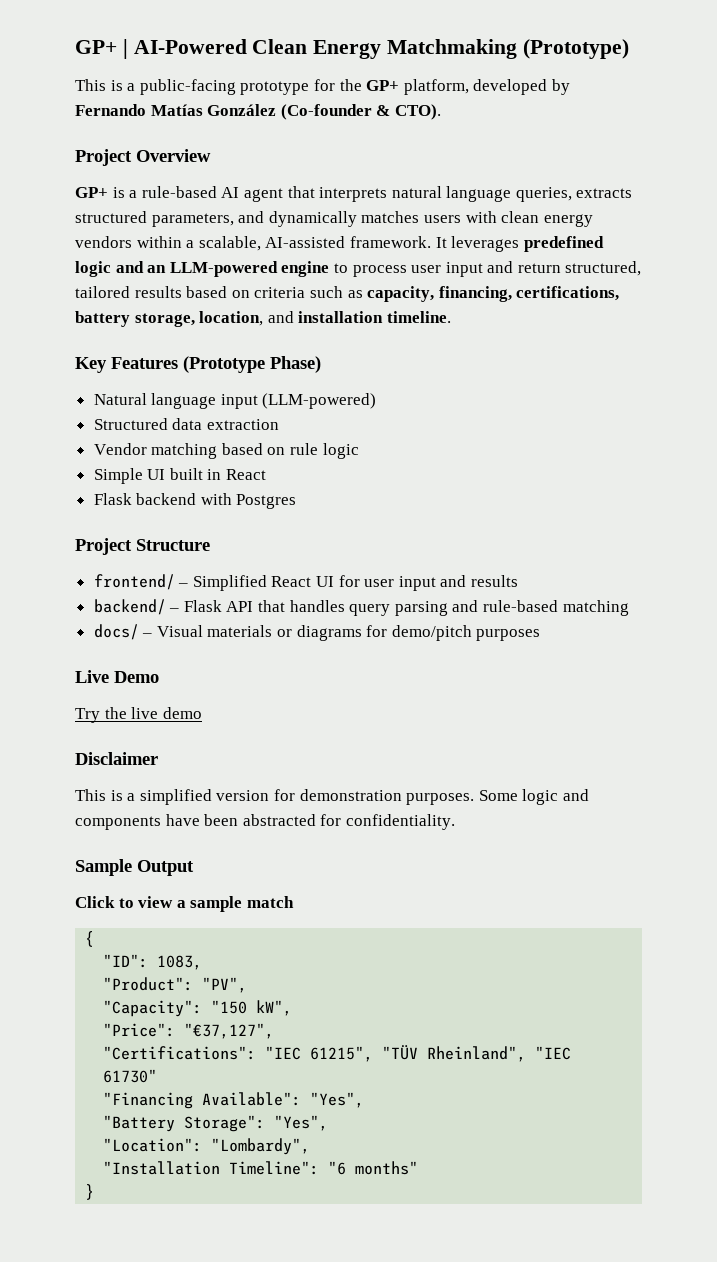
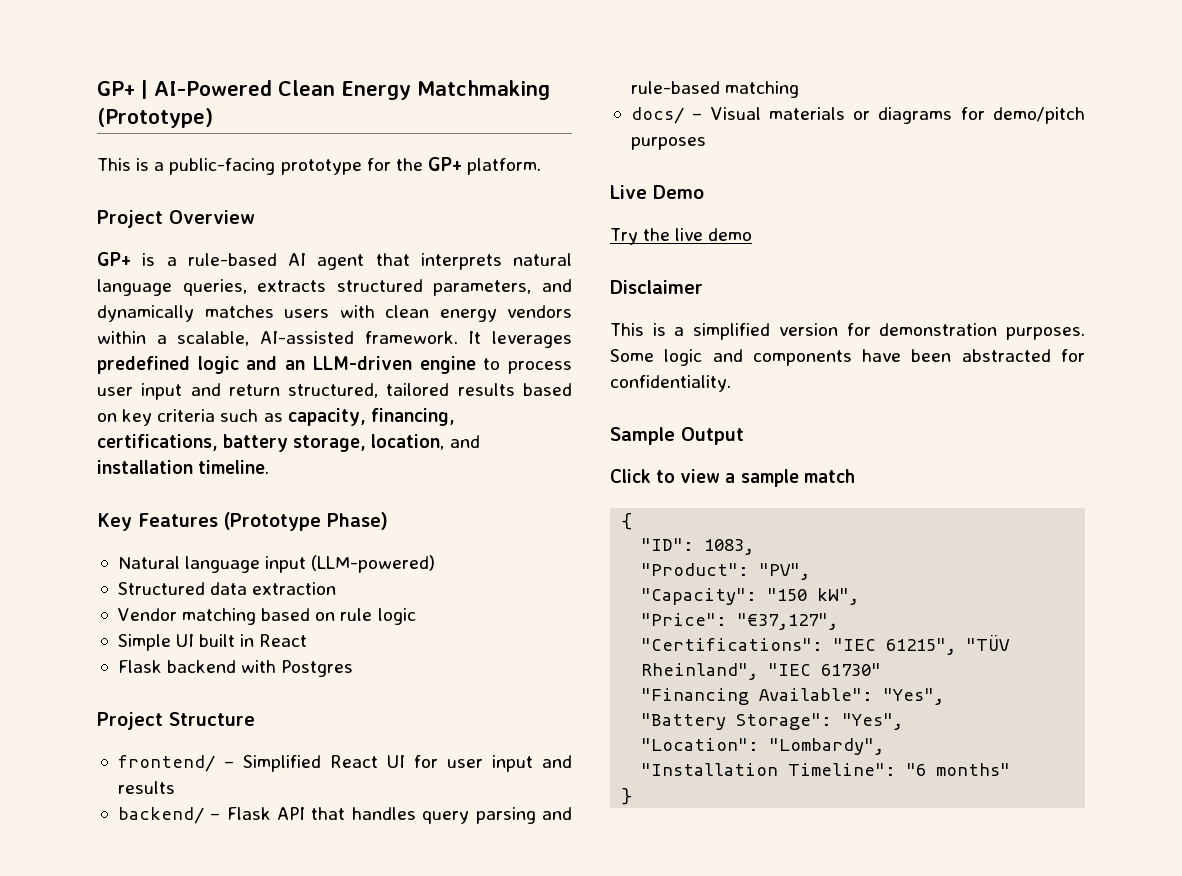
[403,79,570,95] [75,104,441,120] platform, developed by Fernando Matías González (Co-founder & CTO). -> [467,158,542,175] platform.
[169,261,278,277] LLM-powered -> [312,356,412,370] LLM-driven
(250, 294) none -> [122,409,153,426] key

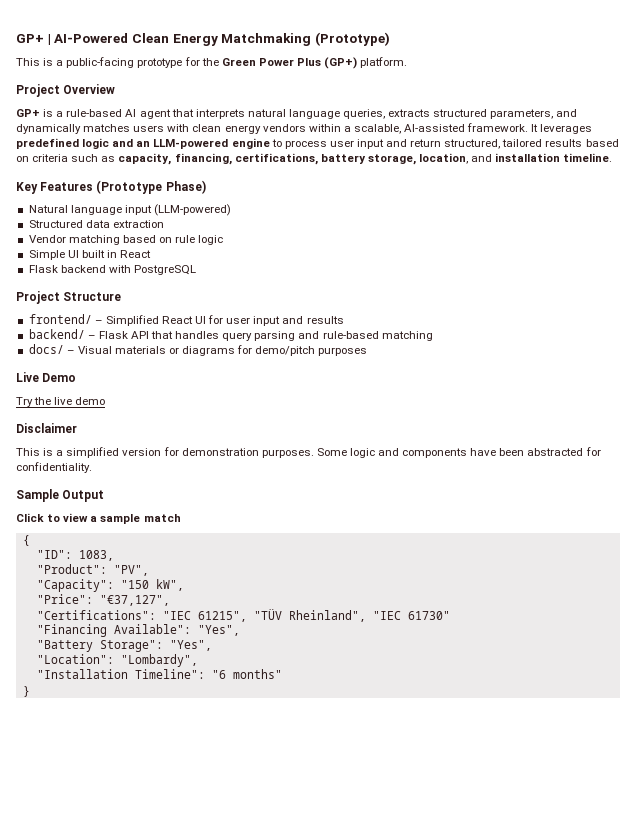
[427,157,462,171] GP+ -> [221,57,358,69] Green Power Plus (GP+)
[312,356,412,370] LLM-driven -> [153,139,229,149] LLM-powered
[122,409,153,426] key -> (29, 159) none
[281,660,354,677] Postgres -> [133,265,196,275] PostgreSQL

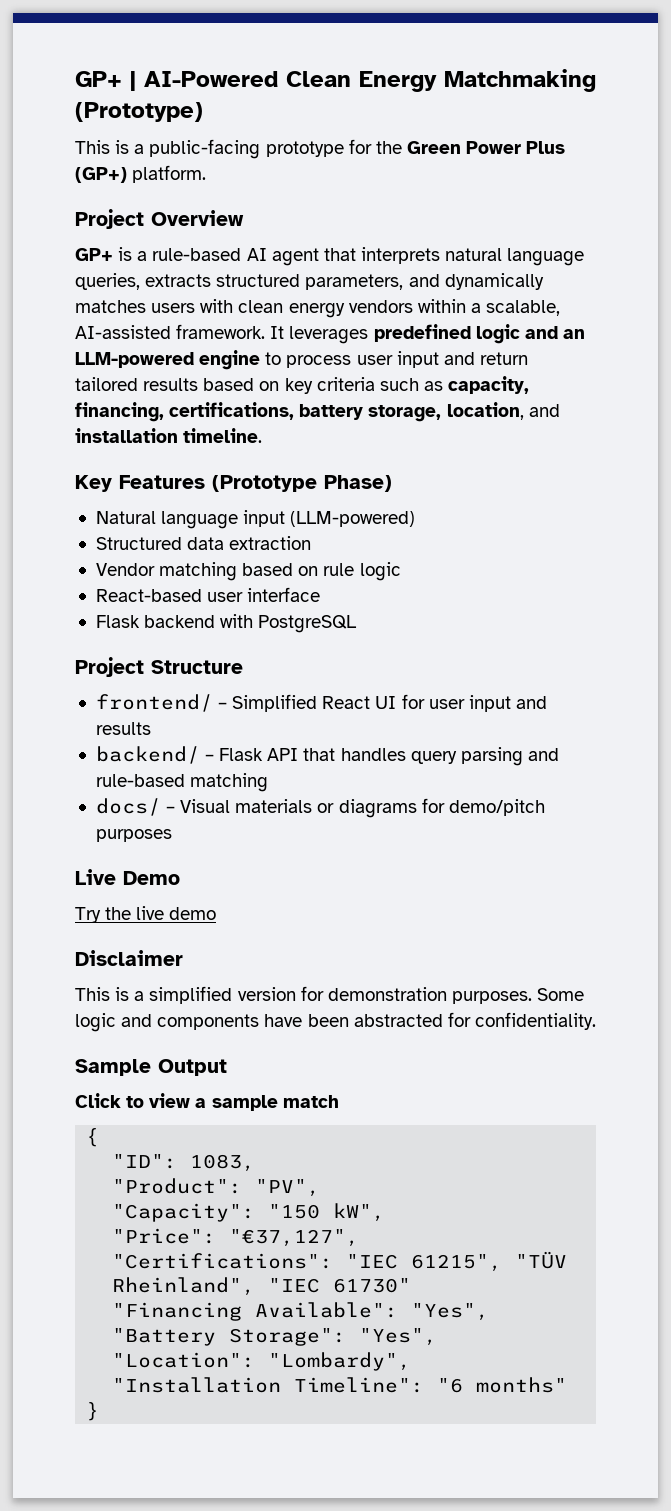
[444,139,501,149] structured, -> (528, 358) none
(29, 159) none -> [284,378,313,394] key
[28,250,152,260] Simple UI built in React -> [95,587,321,602] React-based user interface

